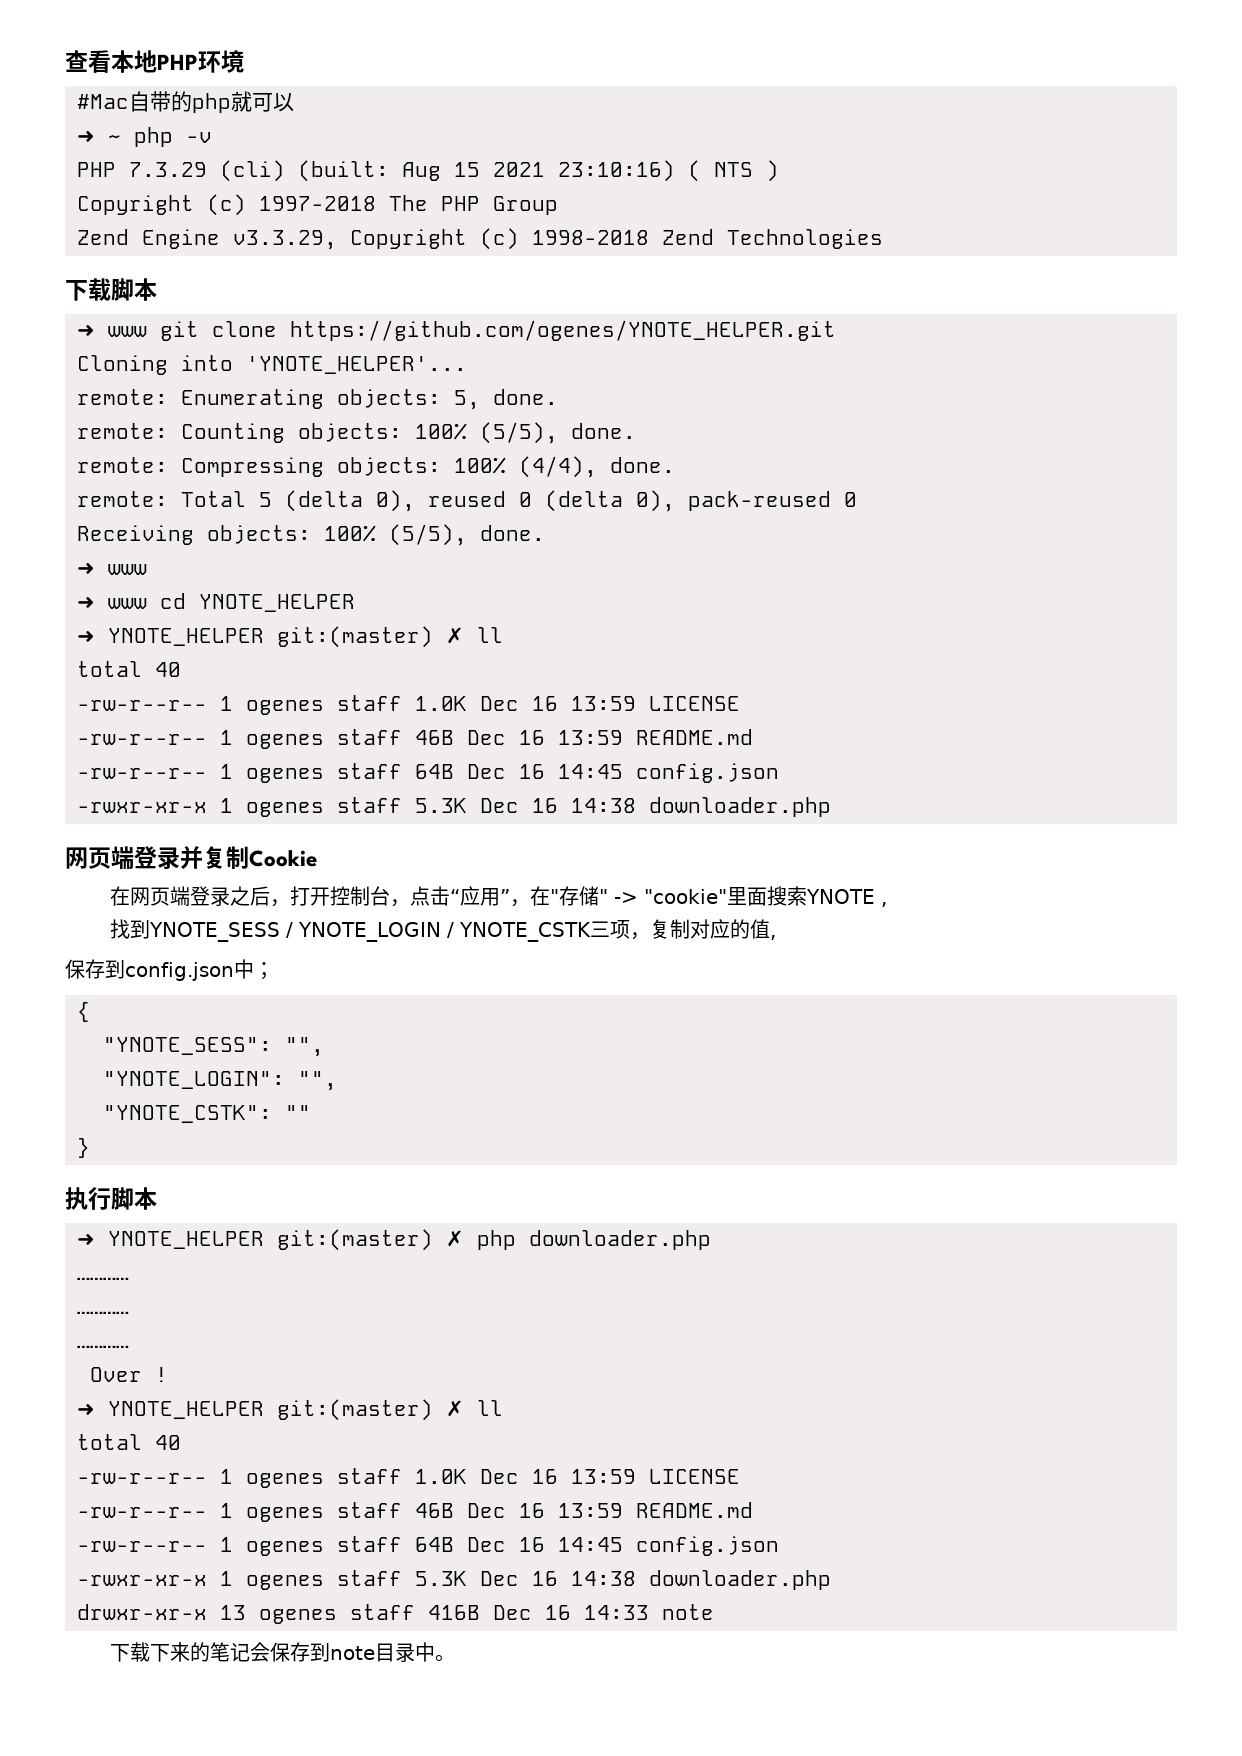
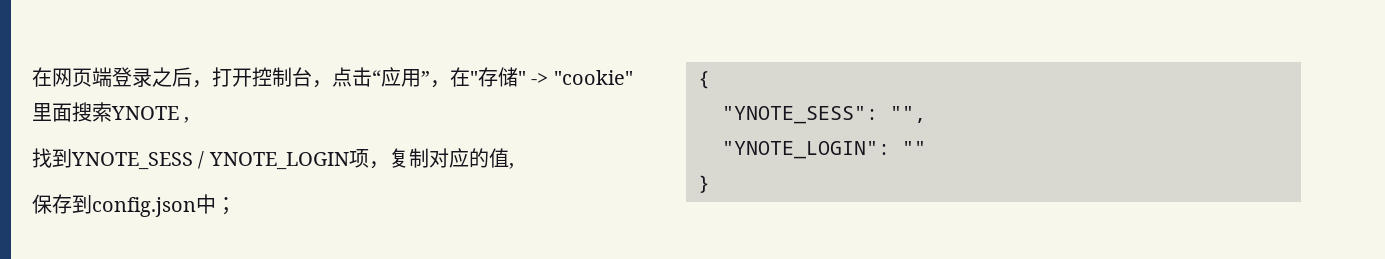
[65,50,244,73] [77,91,294,113] [77,127,212,147] [77,160,779,182] [77,194,558,216] [77,228,883,250] [65,278,157,301] [77,320,836,341] [77,355,467,375] [77,389,558,410] [77,422,636,444] [77,456,675,478] [77,490,857,512] [77,524,545,546] [77,563,147,575] [77,593,355,612] [77,626,503,648] [77,661,181,677] [77,695,740,715] [77,729,753,749] [77,763,779,783] [77,797,831,817] [65,846,317,870] 查看本地PHP环境 // #Mac自带的php就可以 // ➜ ~ php -v // PHP 7.3.29 (cli) (built: Aug 15 2021 23:10:16) ( NTS ) // Copyright (c) 1997-2018 The PHP Group // Zend Engine v3.3.29, Copyright (c) 1998-2018 Zend Technologies // 下载脚本 // ➜ www git clone https://github.com/ogenes/YNOTE_HELPER.git // Cloning into 'YNOTE_HELPER'... // remote: Enumerating objects: 5, done. // remote: Counting objects: 100% (5/5), done. // remote: Compressing objects: 100% (4/4), done. // remote: Total 5 (delta 0), reused 0 (delta 0), pack-reused 0 // Receiving objects: 100% (5/5), done. // ➜ www // ➜ www cd YNOTE_HELPER // ➜ YNOTE_HELPER git:(master) ✗ ll // total 40 // -rw-r--r-- 1 ogenes staff 1.0K Dec 16 13:59 LICENSE // -rw-r--r-- 1 ogenes staff 46B Dec 16 13:59 README.md // -rw-r--r-- 1 ogenes staff 64B Dec 16 14:45 config.json // -rwxr-xr-x 1 ogenes staff 5.3K Dec 16 14:38 downloader.php // 网页端登录并复制Cookie // -> (32, 77) none
[446,921,610,942] / YNOTE_CSTK三 -> (349, 161) none
[298,1071,337,1091] [103,1105,272,1123] "", // "YNOTE_CSTK": -> (890, 150) none
[65,1187,157,1210] [77,1229,711,1251] [77,1277,129,1280] [77,1311,129,1314] [77,1345,129,1348] [90,1367,168,1382] [77,1399,503,1421] [77,1434,181,1450] [77,1468,740,1488] [77,1502,753,1522] [77,1536,779,1556] [77,1570,831,1590] [77,1604,714,1624] [109,1642,455,1662] // 执行脚本 // ➜ YNOTE_HELPER git:(master) ✗ php downloader.php // ………… // ………… // ………… // Over ! // ➜ YNOTE_HELPER git:(master) ✗ ll // total 40 // -rw-r--r-- 1 ogenes staff 1.0K Dec 16 13:59 LICENSE // -rw-r--r-- 1 ogenes staff 46B Dec 16 13:59 README.md // -rw-r--r-- 1 ogenes staff 64B Dec 16 14:45 config.json // -rwxr-xr-x 1 ogenes staff 5.3K Dec 16 14:38 downloader.php // drwxr-xr-x 13 ogenes staff 416B Dec 16 14:33 note // 下载下来的笔记会保存到note目录中。 -> (710, 184) none

